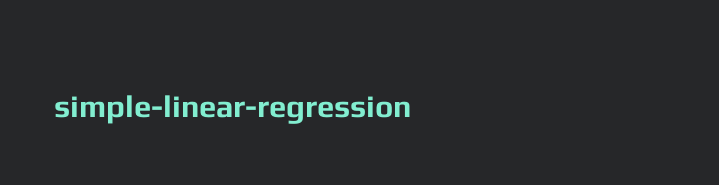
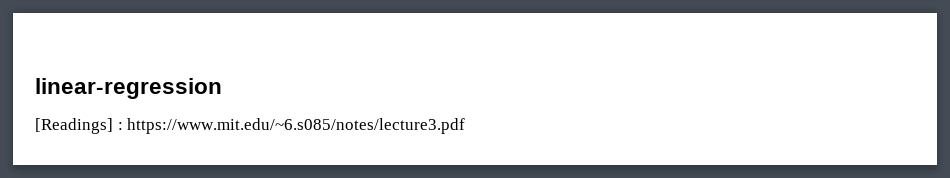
[54,95,411,124] simple-linear-regression -> [35,78,222,99] [35,118,466,134] linear-regression // [Readings] : https://www.mit.edu/~6.s085/notes/lecture3.pdf

